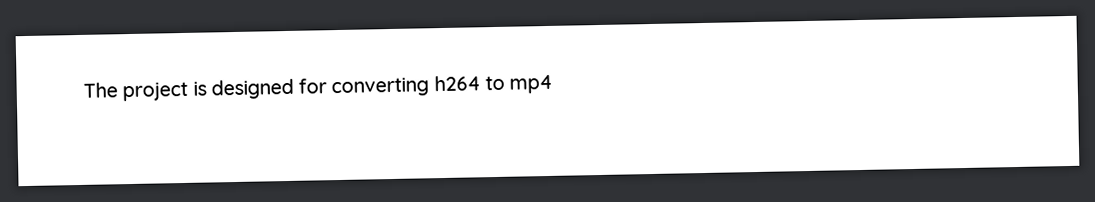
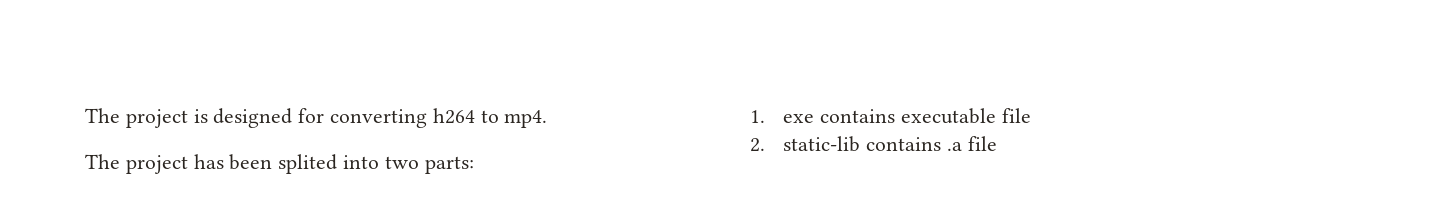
[509,74,554,94] mp4 -> [504,110,548,128] [85,154,474,174] [750,108,1031,124] [750,136,997,152] mp4. // The project has been splited into two parts: // 1. exe contains executable file // 2. static-lib contains .a file

